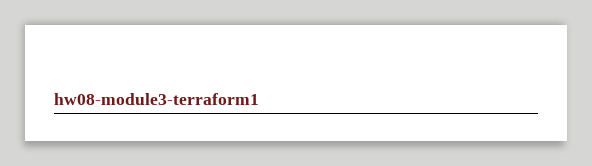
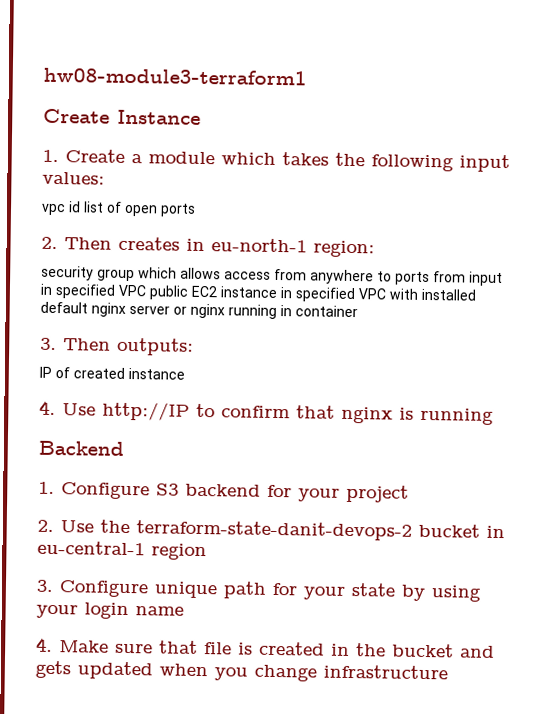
(259, 99) none -> [43,108,201,125] [42,149,510,173] [42,171,105,185] [41,201,196,217] [41,236,375,258] [41,265,503,287] [40,283,476,303] [40,301,358,319] [40,337,194,356] [39,366,185,380] [39,400,494,425] [38,440,124,456] [38,481,409,503] [37,519,505,541] [37,540,207,561] [36,579,481,602] [36,602,184,620] [36,637,495,658] [35,660,448,682] // Create Instance // 1. Create a module which takes the following input values: // vpc id list of open ports // 2. Then creates in eu-north-1 region: // security group which allows access from anywhere to ports from input in specified VPC public EC2 instance in specified VPC with installed default nginx server or nginx running in container // 3. Then outputs: // IP of created instance // 4. Use http://IP to confirm that nginx is running // Backend // 1. Configure S3 backend for your project // 2. Use the terraform-state-danit-devops-2 bucket in eu-central-1 region // 3. Configure unique path for your state by using your login name // 4. Make sure that file is created in the bucket and gets updated when you change infrastructure

